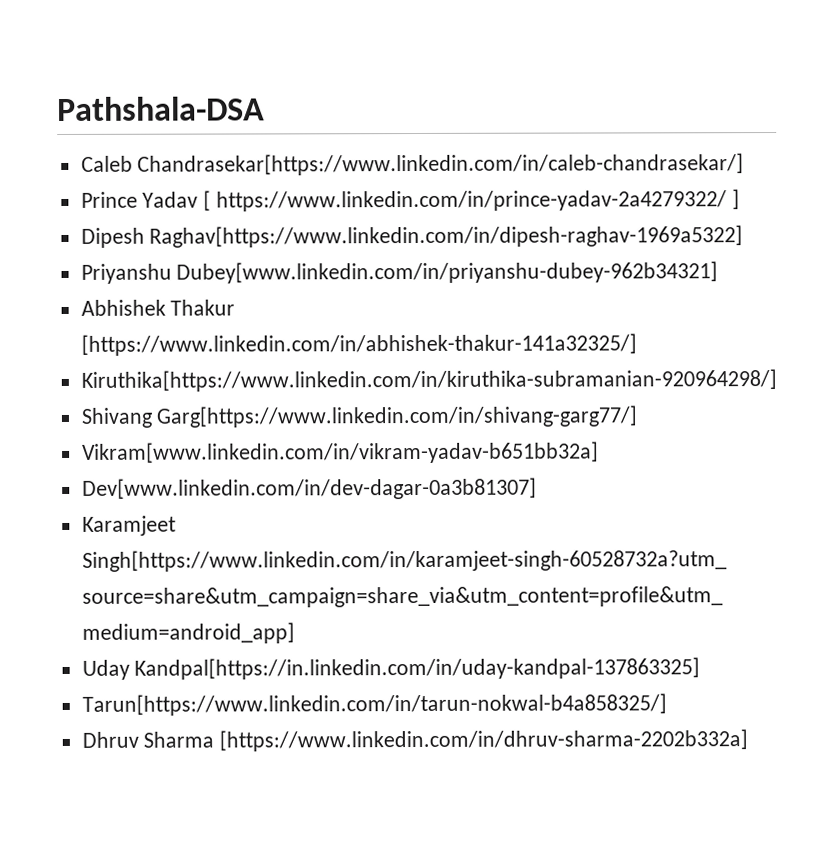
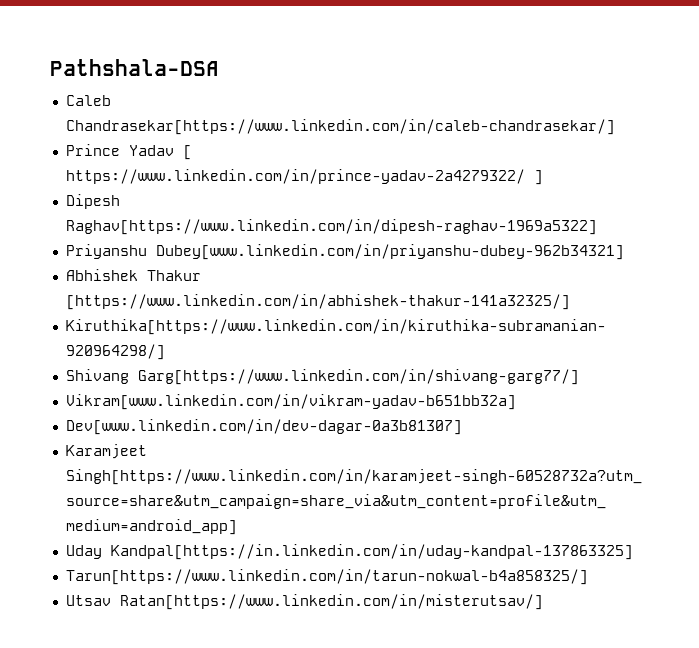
[81,729,749,752] Dhruv Sharma [https://www.linkedin.com/in/dhruv-sharma-2202b332a] -> [65,594,543,610] Utsav Ratan[https://www.linkedin.com/in/misterutsav/]

